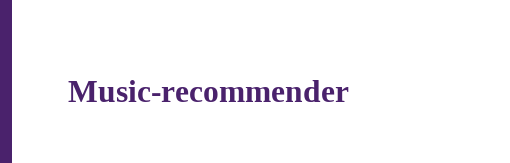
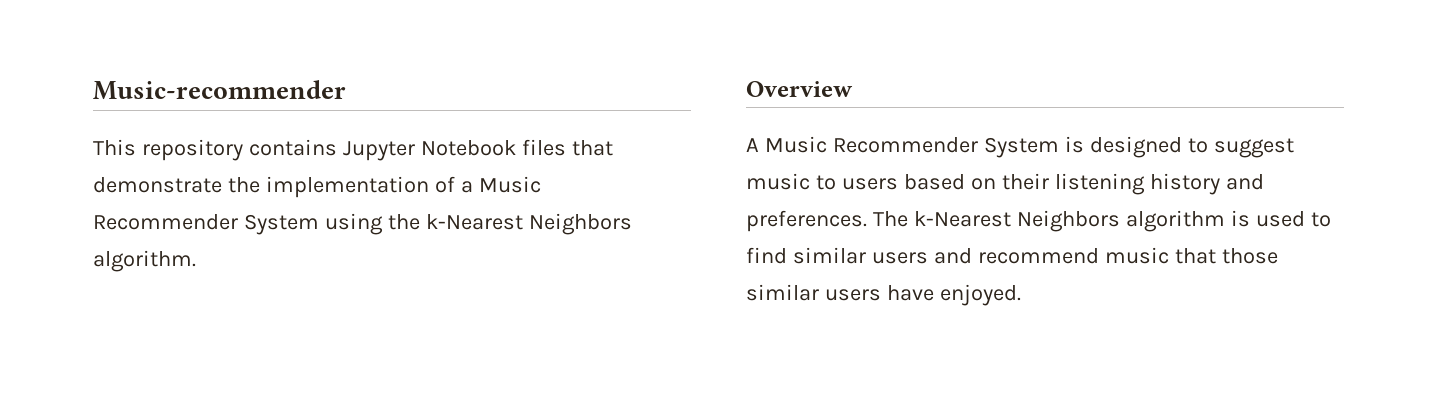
(349, 91) none -> [93,139,613,161] [93,176,541,198] [93,213,632,235] [93,250,196,272] [746,81,853,97] [746,136,1294,158] [746,173,1264,195] [746,210,1331,232] [746,247,1278,264] [746,284,1021,306] // This repository contains Jupyter Notebook files that demonstrate the implementation of a Music Recommender System using the k-Nearest Neighbors algorithm. // Overview // A Music Recommender System is designed to suggest music to users based on their listening history and preferences. The k-Nearest Neighbors algorithm is used to find similar users and recommend music that those similar users have enjoyed.

